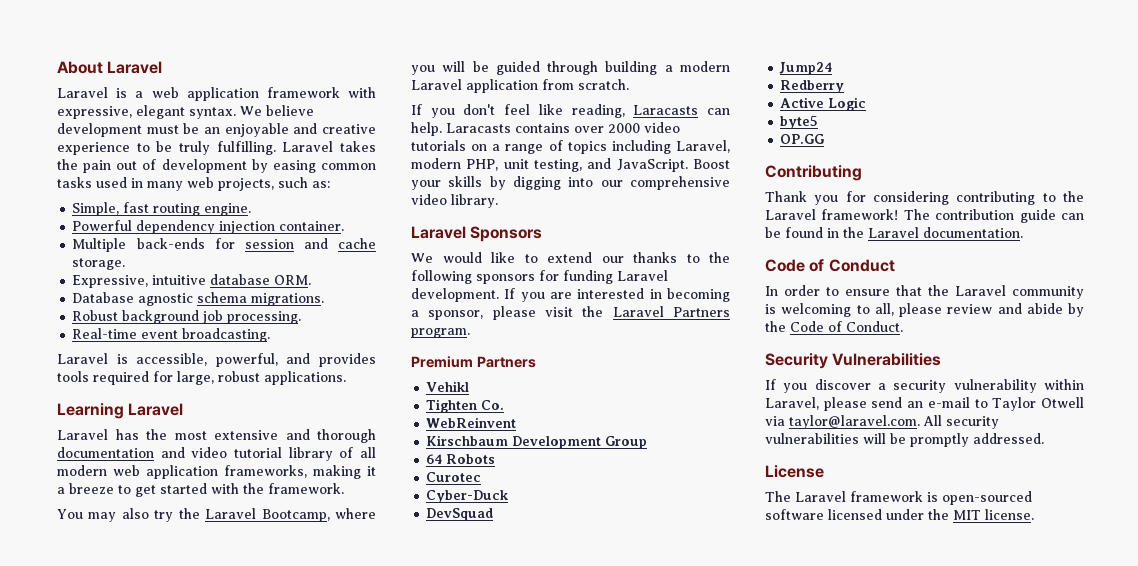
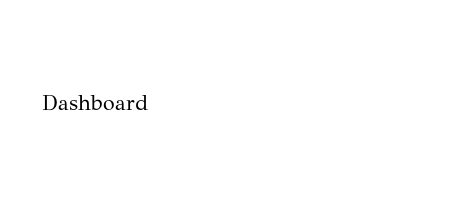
[57,61,163,74] [57,87,377,101] [57,105,314,119] [57,123,376,137] [57,141,376,155] [57,159,376,173] [57,177,330,191] [72,202,252,216] [72,220,345,234] [72,238,376,252] [72,258,126,270] [72,274,312,288] [72,292,325,306] [72,310,302,324] [72,328,271,342] [57,353,376,367] [57,371,346,385] [57,403,184,419] [57,429,376,443] [57,447,376,461] [57,465,376,479] [57,483,344,497] [57,508,376,522] [411,61,730,75] [411,79,629,93] [411,104,730,118] [411,122,680,136] [411,140,730,154] [411,158,730,172] [411,176,730,190] [411,194,498,208] [411,226,543,242] [411,252,730,263] [411,270,668,284] [411,288,730,302] [411,306,730,320] [411,328,470,338] [411,356,536,368] [426,381,470,392] [426,399,505,413] [426,417,517,428] [426,435,648,449] [426,454,496,464] [426,472,482,482] [426,490,510,503] [426,508,494,521] [779,62,833,75] [780,80,845,93] [780,97,867,111] [780,116,819,129] [780,134,826,144] [765,165,862,181] [765,191,1084,205] [765,209,1084,223] [765,227,1023,238] [765,259,895,272] [765,285,1084,299] [765,303,1084,317] [765,321,903,332] [765,353,942,369] [765,379,1084,393] [765,397,1084,411] [765,415,999,429] [765,433,1044,447] [765,465,824,478] [765,491,1032,505] [765,509,1034,520] About Laravel // Laravel is a web application framework with expressive, elegant syntax. We believe development must be an enjoyable and creative experience to be truly fulfilling. Laravel takes the pain out of development by easing common tasks used in many web projects, such as: // Simple, fast routing engine. // Powerful dependency injection container. // Multiple back-ends for session and cache storage. // Expressive, intuitive database ORM. // Database agnostic schema migrations. // Robust background job processing. // Real-time event broadcasting. // Laravel is accessible, powerful, and provides tools required for large, robust applications. // Learning Laravel // Laravel has the most extensive and thorough documentation and video tutorial library of all modern web application frameworks, making it a breeze to get started with the framework. // You may also try the Laravel Bootcamp, where you will be guided through building a modern Laravel application from scratch. // If you don't feel like reading, Laracasts can help. Laracasts contains over 2000 video tutorials on a range of topics including Laravel, modern PHP, unit testing, and JavaScript. Boost your skills by digging into our comprehensive video library. // Laravel Sponsors // We would like to extend our thanks to the following sponsors for funding Laravel development. If you are interested in becoming a sponsor, please visit the Laravel Partners program. // Premium Partners // Vehikl // Tighten Co. // WebReinvent // Kirschbaum Development Group // 64 Robots // Curotec // Cyber-Duck // DevSquad // Jump24 // Redberry // Active Logic // byte5 // OP.GG // Contributing // Thank you for considering contributing to the Laravel framework! The contribution guide can be found in the Laravel documentation. // Code of Conduct // In order to ensure that the Laravel community is welcoming to all, please review and abide by the Code of Conduct. // Security Vulnerabilities // If you discover a security vulnerability within Laravel, please send an e-mail to Taylor Otwell via taylor@laravel.com. All security vulnerabilities will be promptly addressed. // License // The Laravel framework is open-sourced software licensed under the MIT license. -> [42,94,148,111] Dashboard

